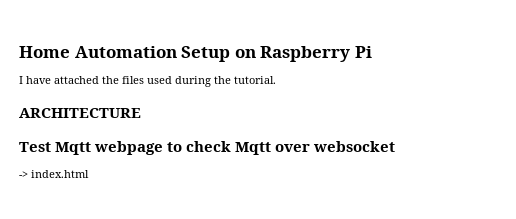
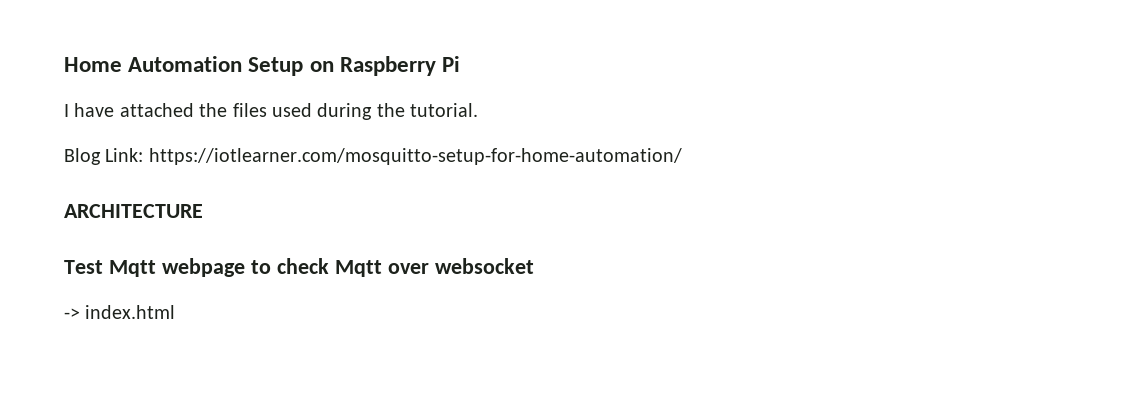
(276, 80) none -> [64,148,682,165] // Blog Link: https://iotlearner.com/mosquitto-setup-for-home-automation/

